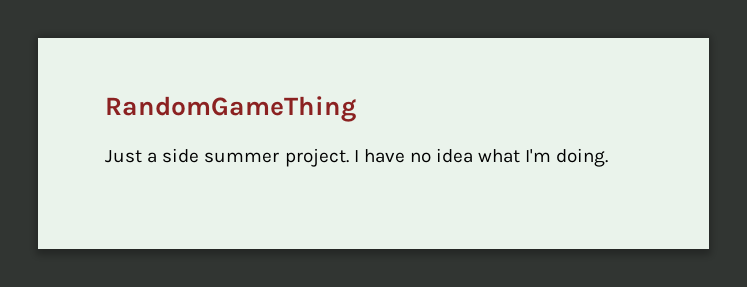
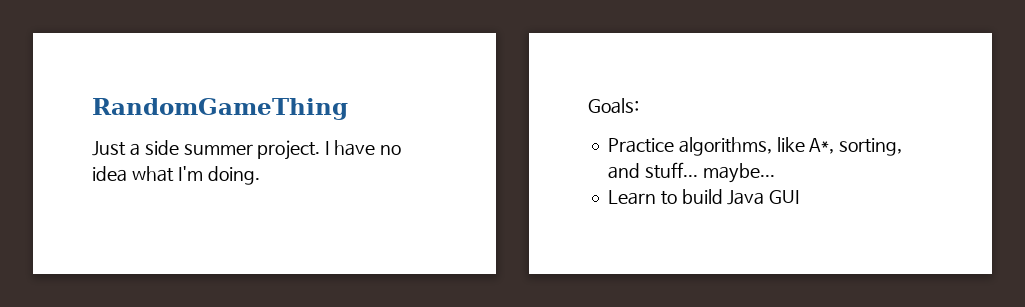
(609, 157) none -> [588,98,639,114] [607,137,903,156] [607,162,775,183] [607,189,800,205] // Goals: // Practice algorithms, like A*, sorting, and stuff... maybe... // Learn to build Java GUI

